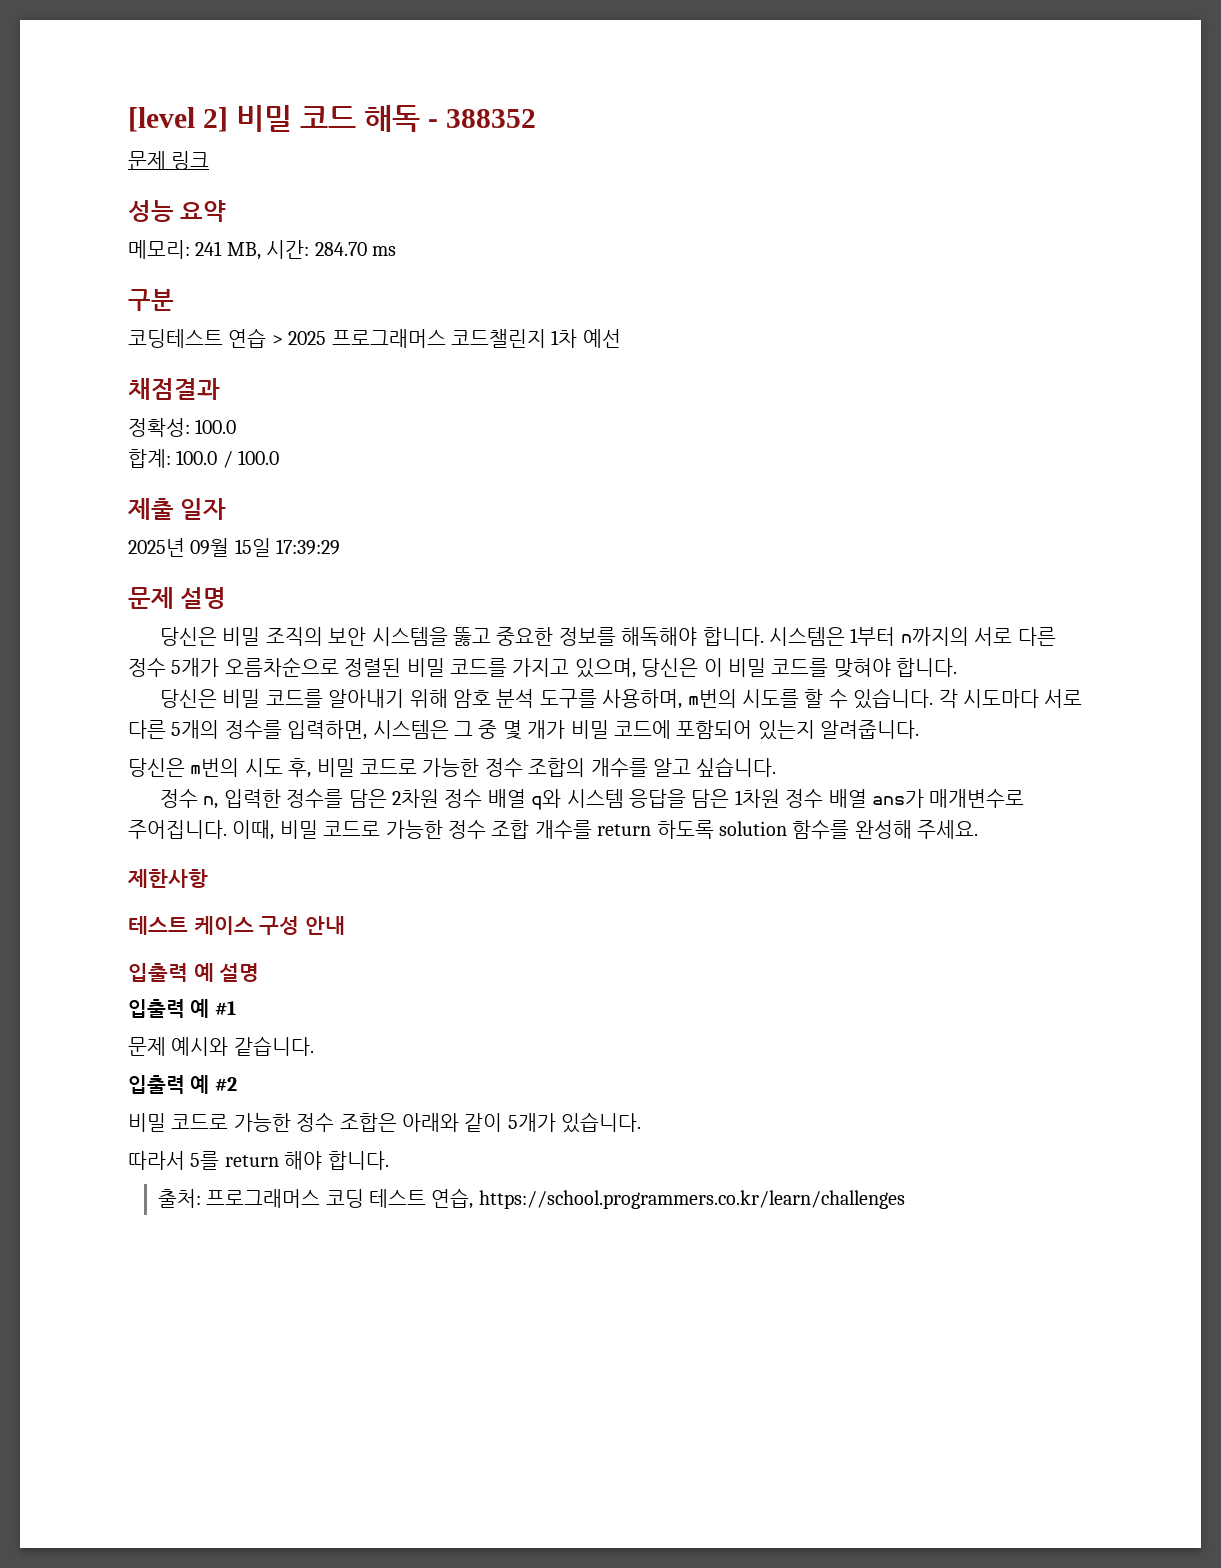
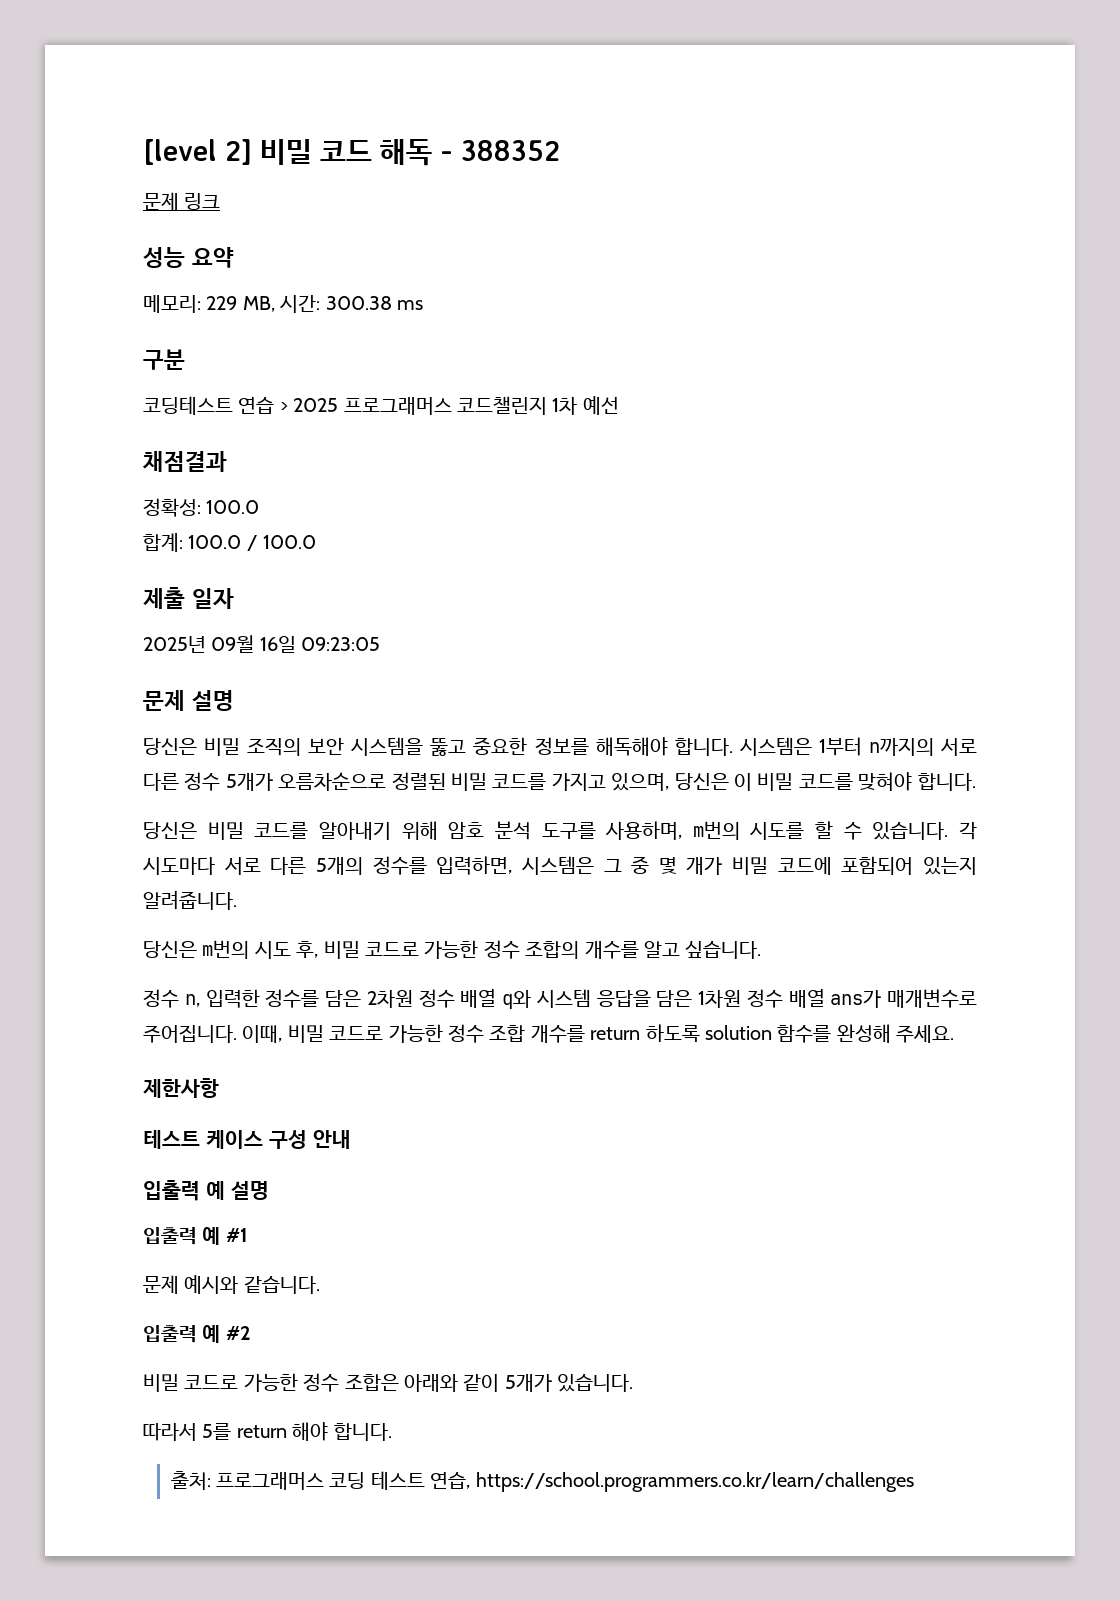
[195,241,223,256] 241 -> [206,296,238,310] 229
[314,242,367,256] 284.70 -> [325,296,392,310] 300.38
[234,538,341,557] 15일 17:39:29 -> [259,636,381,653] 16일 09:23:05

